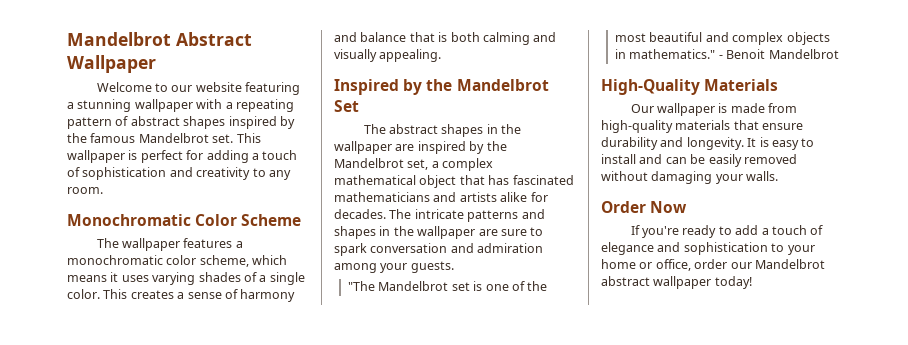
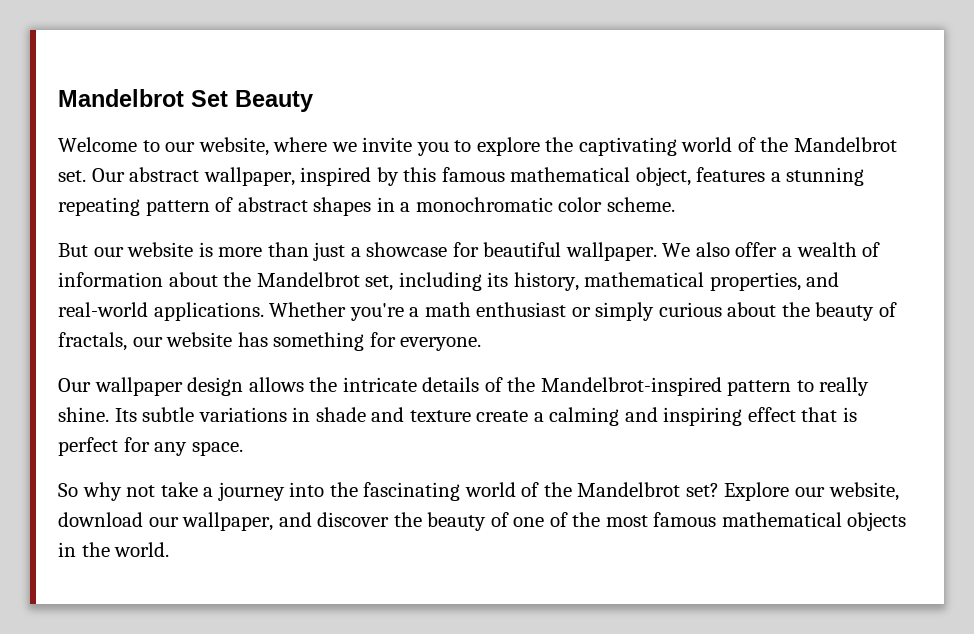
[67,32,252,46] [67,55,156,73] Mandelbrot Abstract Wallpaper -> [58,89,313,112] Mandelbrot Set Beauty
[195,82,301,95] [67,99,233,112] website featuring a stunning wallpaper with a -> [198,137,898,156] [58,167,865,186] website, where we invite you to explore the captivating world of the Mandelbrot set. Our abstract wallpaper, inspired by this famous mathematical object, features a stunning
[228,116,295,129] [67,133,261,143] [67,150,298,163] [67,167,291,180] [67,187,103,194] [67,214,302,226] [96,238,243,251] [67,255,288,267] [67,272,305,285] [67,289,296,302] [334,32,557,45] [334,49,442,62] [334,79,549,95] [334,100,359,112] [363,124,522,137] [334,141,507,154] [334,158,494,171] [334,175,574,188] [334,192,548,202] [334,209,545,222] [334,226,544,239] [334,243,544,256] [334,261,454,273] [348,281,548,291] [615,32,830,45] [615,49,839,59] [601,79,779,95] [630,103,798,116] [601,120,804,133] [601,137,815,150] [601,154,797,167] [601,171,779,184] [601,201,688,213] [630,225,824,238] [601,242,815,255] [601,259,825,271] [601,276,752,289] inspired by the famous Mandelbrot set. This wallpaper is perfect for adding a touch of sophistication and creativity to any room. // Monochromatic Color Scheme // The wallpaper features a monochromatic color scheme, which means it uses varying shades of a single color. This creates a sense of harmony and balance that is both calming and visually appealing. // Inspired by the Mandelbrot Set // The abstract shapes in the wallpaper are inspired by the Mandelbrot set, a complex mathematical object that has fascinated mathematicians and artists alike for decades. The intricate patterns and shapes in the wallpaper are sure to spark conversation and admiration among your guests. // "The Mandelbrot set is one of the most beautiful and complex objects in mathematics." - Benoit Mandelbrot // High-Quality Materials // Our wallpaper is made from high-quality materials that ensure durability and longevity. It is easy to install and can be easily removed without damaging your walls. // Order Now // If you're ready to add a touch of elegance and sophistication to your home or office, order our Mandelbrot abstract wallpaper today! -> [376,197,675,212] [58,242,881,261] [58,272,840,291] [58,302,897,321] [58,332,482,351] [58,377,870,396] [58,407,858,426] [58,437,243,456] [58,482,899,501] [58,512,907,531] [58,542,170,557] in a monochromatic color scheme. // But our website is more than just a showcase for beautiful wallpaper. We also offer a wealth of information about the Mandelbrot set, including its history, mathematical properties, and real-world applications. Whether you're a math enthusiast or simply curious about the beauty of fractals, our website has something for everyone. // Our wallpaper design allows the intricate details of the Mandelbrot-inspired pattern to really shine. Its subtle variations in shade and texture create a calming and inspiring effect that is perfect for any space. // So why not take a journey into the fascinating world of the Mandelbrot set? Explore our website, download our wallpaper, and discover the beauty of one of the most famous mathematical objects in the world.

